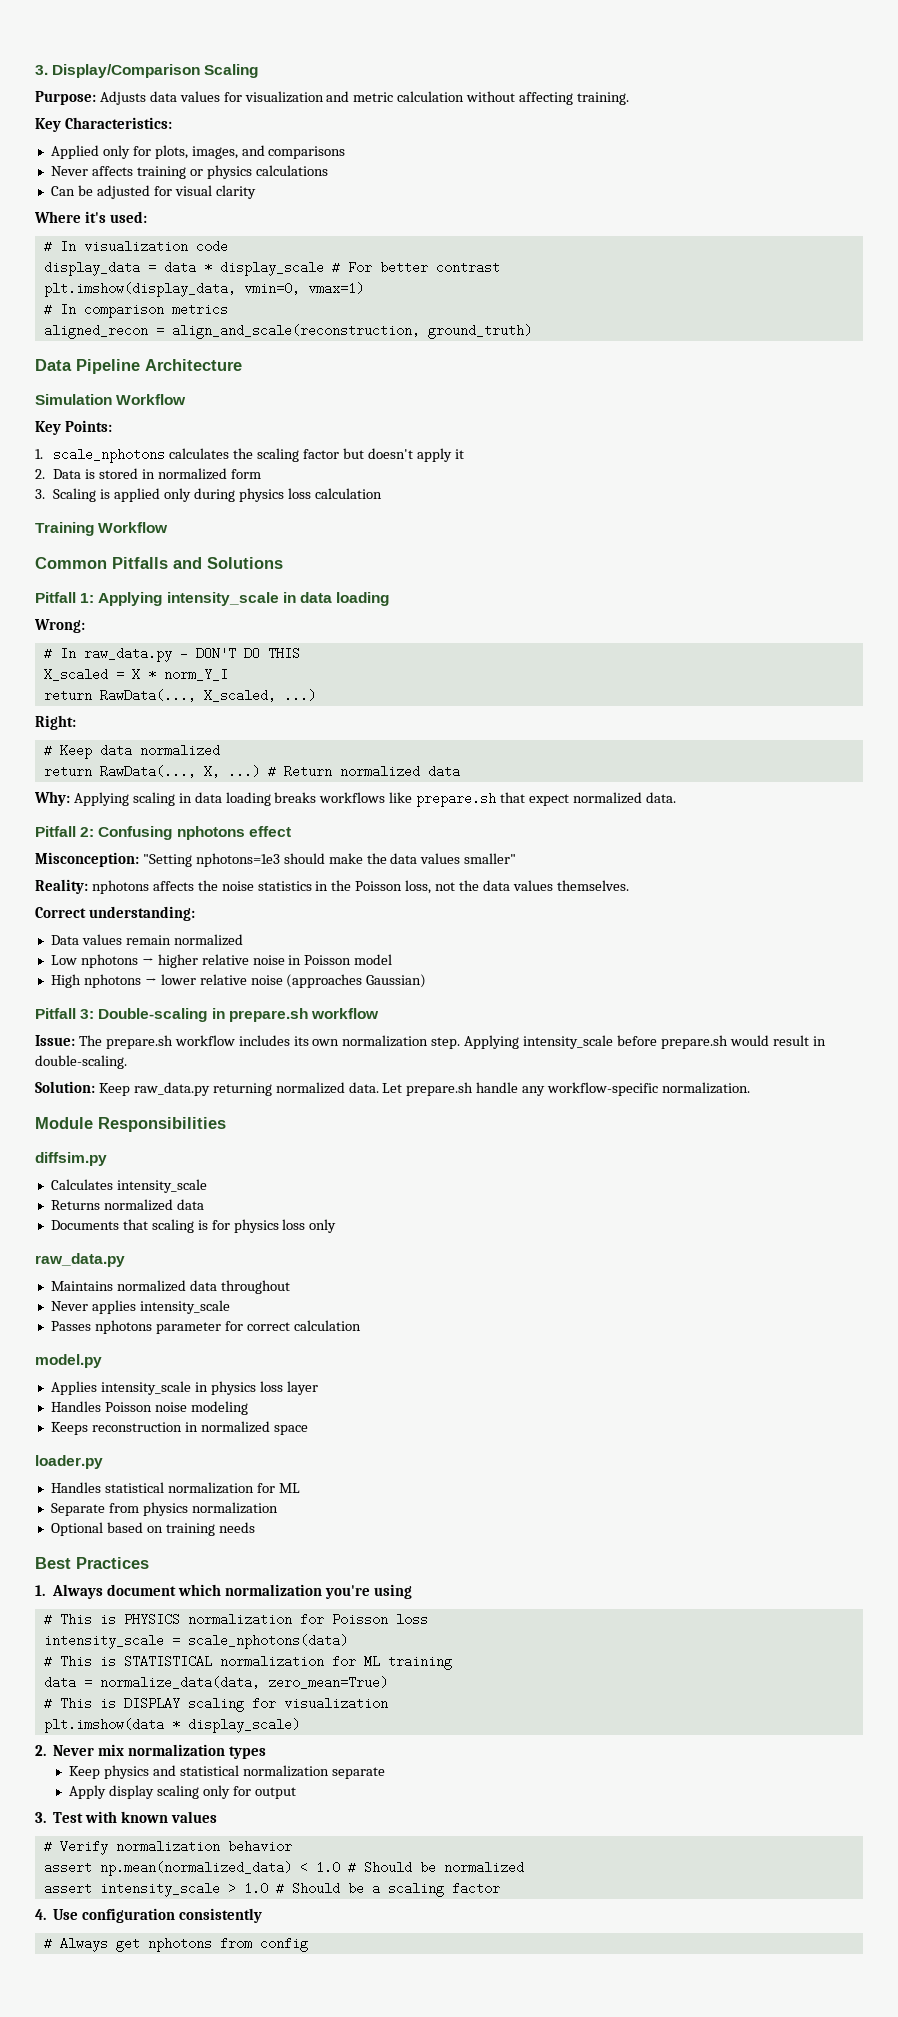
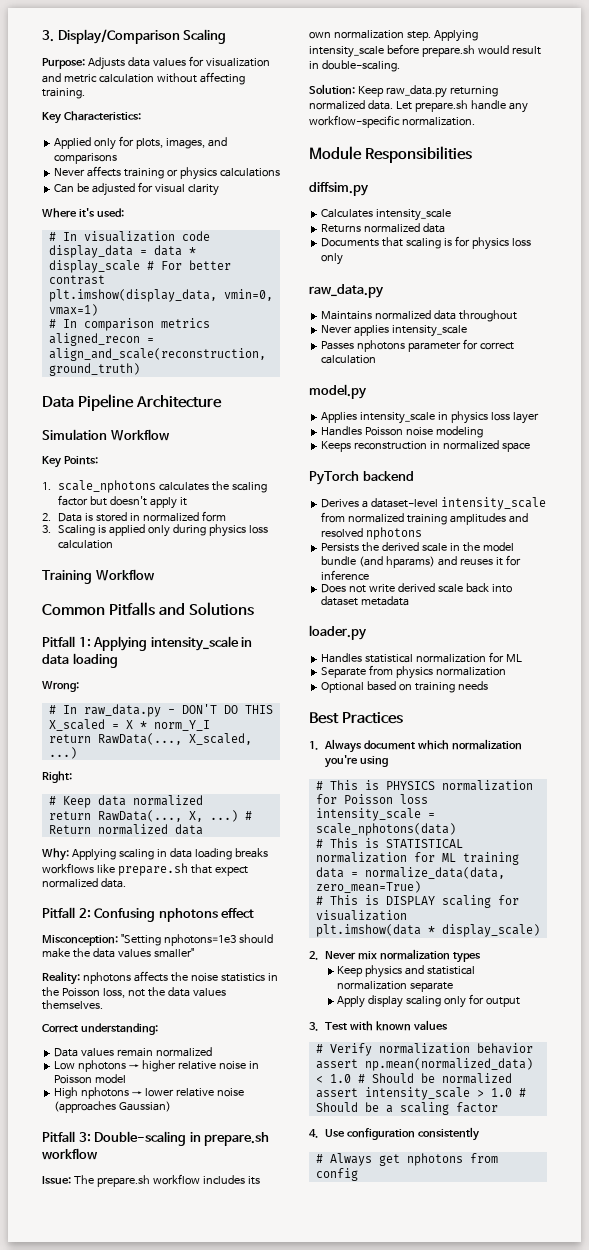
(308, 1430) none -> [309,471,414,485] [321,497,547,510] [321,512,528,525] [321,527,423,540] [321,542,514,552] [321,555,521,568] [321,570,370,580] [321,583,512,593] [321,596,410,606] // PyTorch backend // Derives a dataset-level intensity_scale from normalized training amplitudes and resolved nphotons // Persists the derived scale in the model bundle (and hparams) and reuses it for inference // Does not write derived scale back into dataset metadata

